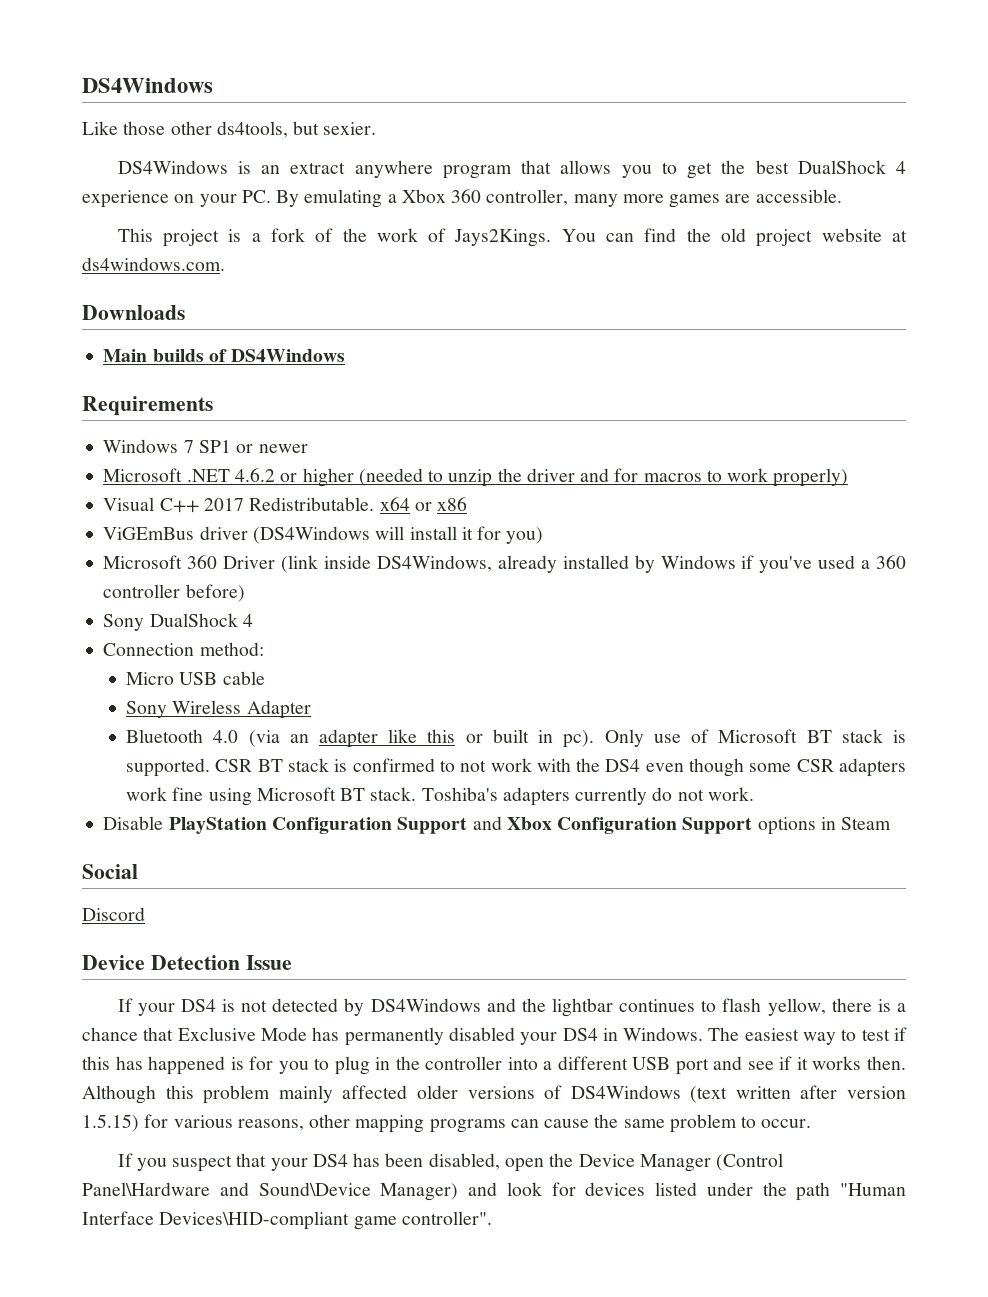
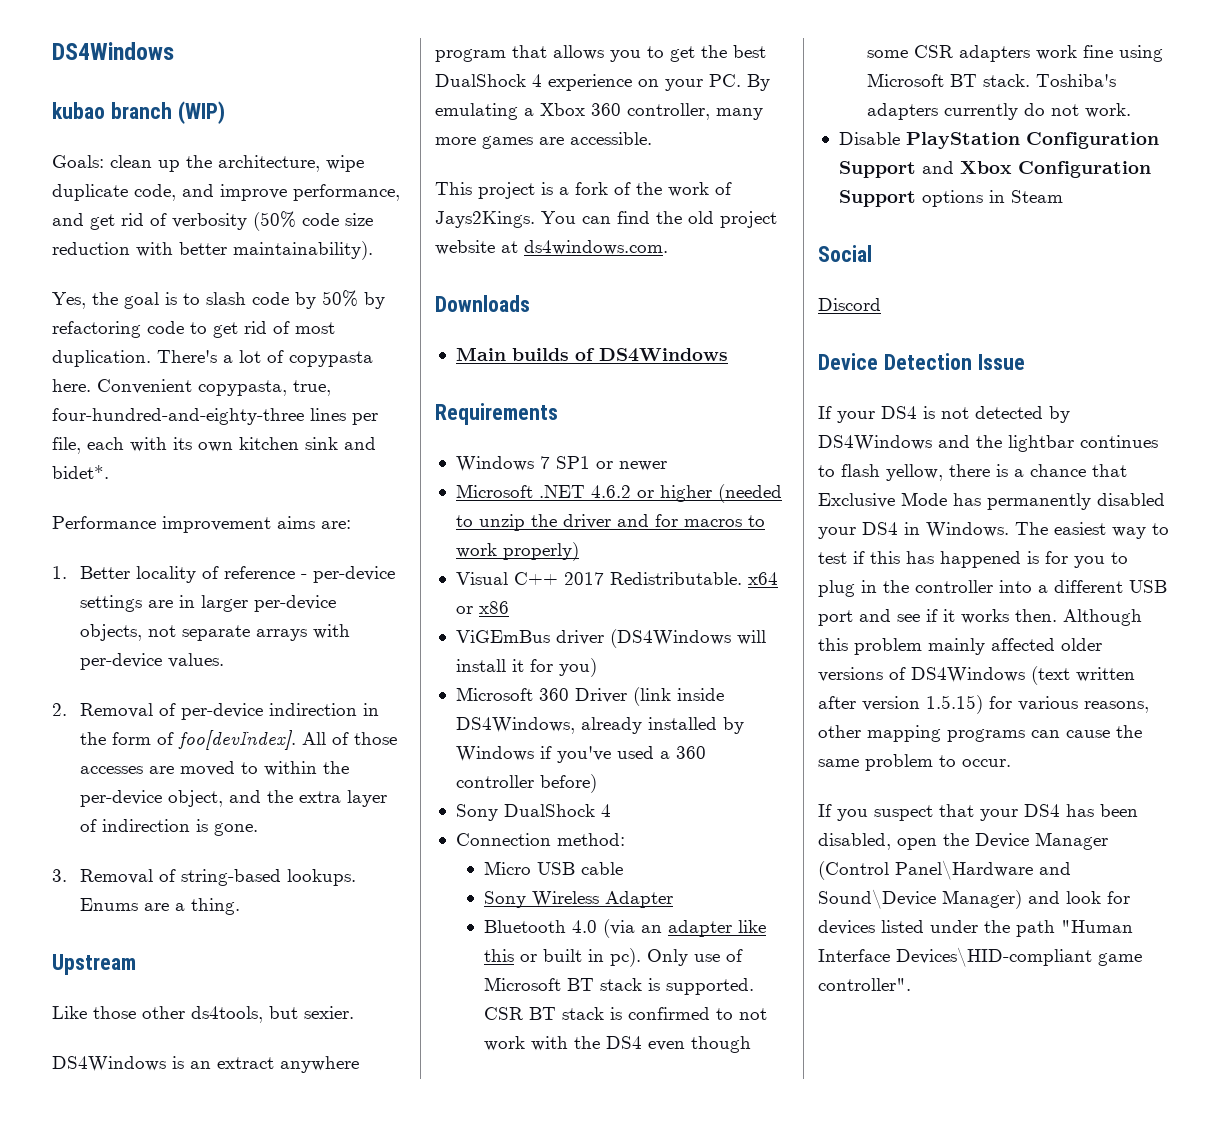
[82,78,213,93] DS4Windows -> [52,42,174,60] [52,101,225,124] [52,155,364,172] [52,184,400,201] [52,211,373,231] [52,241,373,260] [52,290,385,309] [52,321,335,338] [52,350,373,367] [52,379,331,396] [52,408,378,425] [52,437,376,454] [52,465,109,479] [52,516,351,533] [52,566,396,583] [80,595,337,612] [80,624,351,641] [80,653,225,670] [52,703,380,720] [80,730,398,750] [80,761,350,776] [80,790,388,807] [80,819,259,836] [52,869,357,886] [80,898,241,915] [52,954,136,975] DS4Windows // kubao branch (WIP) // Goals: clean up the architecture, wipe duplicate code, and improve performance, and get rid of verbosity (50% code size reduction with better maintainability). // Yes, the goal is to slash code by 50% by refactoring code to get rid of most duplication. There's a lot of copypasta here. Convenient copypasta, true, four-hundred-and-eighty-three lines per file, each with its own kitchen sink and bidet*. // Performance improvement aims are: // 1. Better locality of reference - per-device settings are in larger per-device objects, not separate arrays with per-device values. // 2. Removal of per-device indirection in the form of foo[devIndex]. All of those accesses are moved to within the per-device object, and the extra layer of indirection is gone. // 3. Removal of string-based lookups. Enums are a thing. // Upstream

